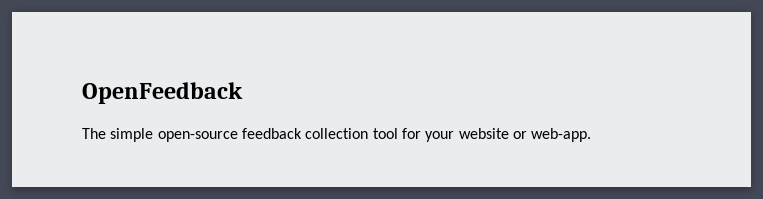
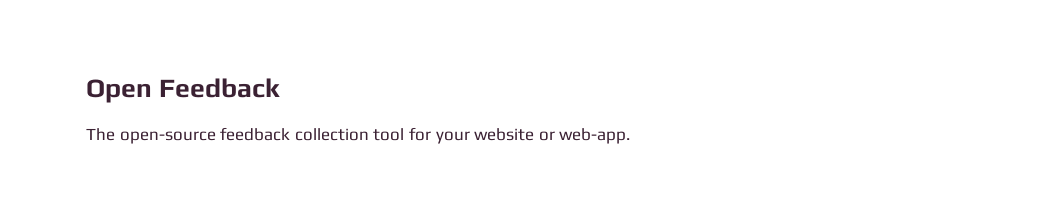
[82,82,243,104] OpenFeedback -> [86,78,281,103] Open Feedback
[110,128,154,142] simple -> (115, 134) none

